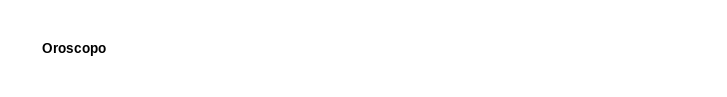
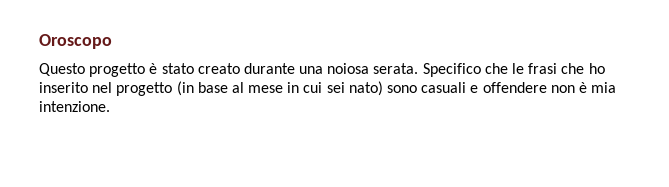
(106, 49) none -> [39,63,605,77] [39,81,617,96] [39,101,110,112] // Questo progetto è stato creato durante una noiosa serata. Specifico che le frasi che ho inserito nel progetto (in base al mese in cui sei nato) sono casuali e offendere non è mia intenzione.

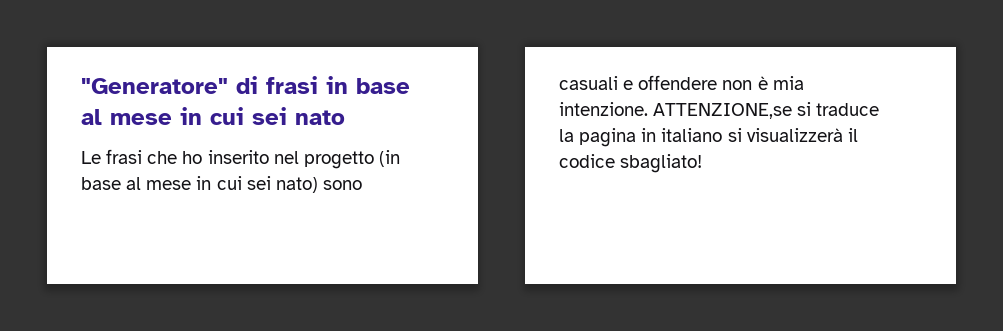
[39,34,112,49] [39,63,525,77] Oroscopo // Questo progetto è stato creato durante una noiosa serata. Specifico che le -> [81,76,410,94] [81,107,345,125] [81,151,101,164] "Generatore" di frasi in base al mese in cui sei nato // Le
(110, 106) none -> [653,102,880,119] [559,128,858,147] [559,154,703,173] ATTENZIONE,se si traduce la pagina in italiano si visualizzerà il codice sbagliato!

